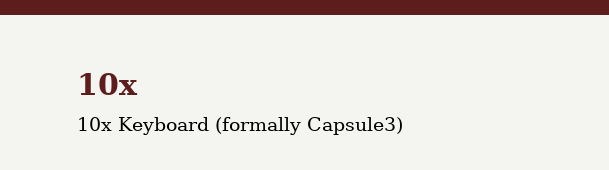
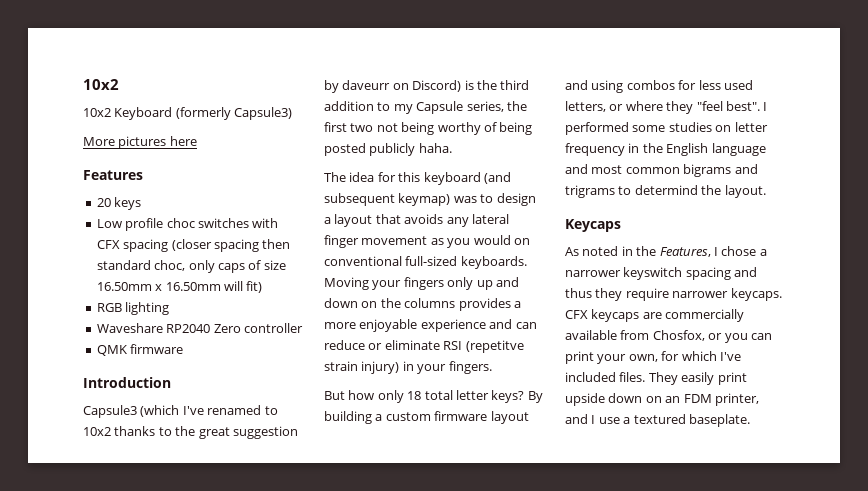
[77,73,138,95] [77,117,403,135] 10x // 10x Keyboard (formally Capsule3) -> [83,79,119,90] [83,107,293,120] [83,136,197,149] [83,170,143,180] [96,197,142,210] [96,218,279,231] [96,239,291,252] [96,260,286,273] [96,281,263,293] [96,302,170,315] [96,323,303,333] [96,344,184,356] [83,377,171,388] [83,405,278,418] [83,426,298,439] [324,80,530,93] [324,101,527,114] [324,122,533,135] [324,143,452,156] [324,172,511,185] [324,193,536,206] [324,214,509,227] [324,235,530,248] [324,256,527,269] [324,277,519,290] [324,298,521,311] [324,319,537,332] [324,340,524,353] [324,361,492,374] [324,390,543,403] [324,411,529,424] [565,80,753,93] [565,101,768,114] [565,122,768,135] [565,143,766,156] [565,164,758,177] [565,185,766,198] [565,219,621,232] [565,246,767,257] [565,267,758,280] [565,288,782,301] [565,309,745,322] [565,330,772,343] [565,351,741,364] [565,372,747,385] [565,393,759,406] [565,414,750,427] 10x2 // 10x2 Keyboard (formerly Capsule3) // More pictures here // Features // 20 keys // Low profile choc switches with CFX spacing (closer spacing then standard choc, only caps of size 16.50mm x 16.50mm will fit) // RGB lighting // Waveshare RP2040 Zero controller // QMK firmware // Introduction // Capsule3 (which I've renamed to 10x2 thanks to the great suggestion by daveurr on Discord) is the third addition to my Capsule series, the first two not being worthy of being posted publicly haha. // The idea for this keyboard (and subsequent keymap) was to design a layout that avoids any lateral finger movement as you would on conventional full-sized keyboards. Moving your fingers only up and down on the columns provides a more enjoyable experience and can reduce or eliminate RSI (repetitve strain injury) in your fingers. // But how only 18 total letter keys? By building a custom firmware layout and using combos for less used letters, or where they "feel best". I performed some studies on letter frequency in the English language and most common bigrams and trigrams to determind the layout. // Keycaps // As noted in the Features, I chose a narrower keyswitch spacing and thus they require narrower keycaps. CFX keycaps are commercially available from Chosfox, or you can print your own, for which I've included files. They easily print upside down on an FDM printer, and I use a textured baseplate.

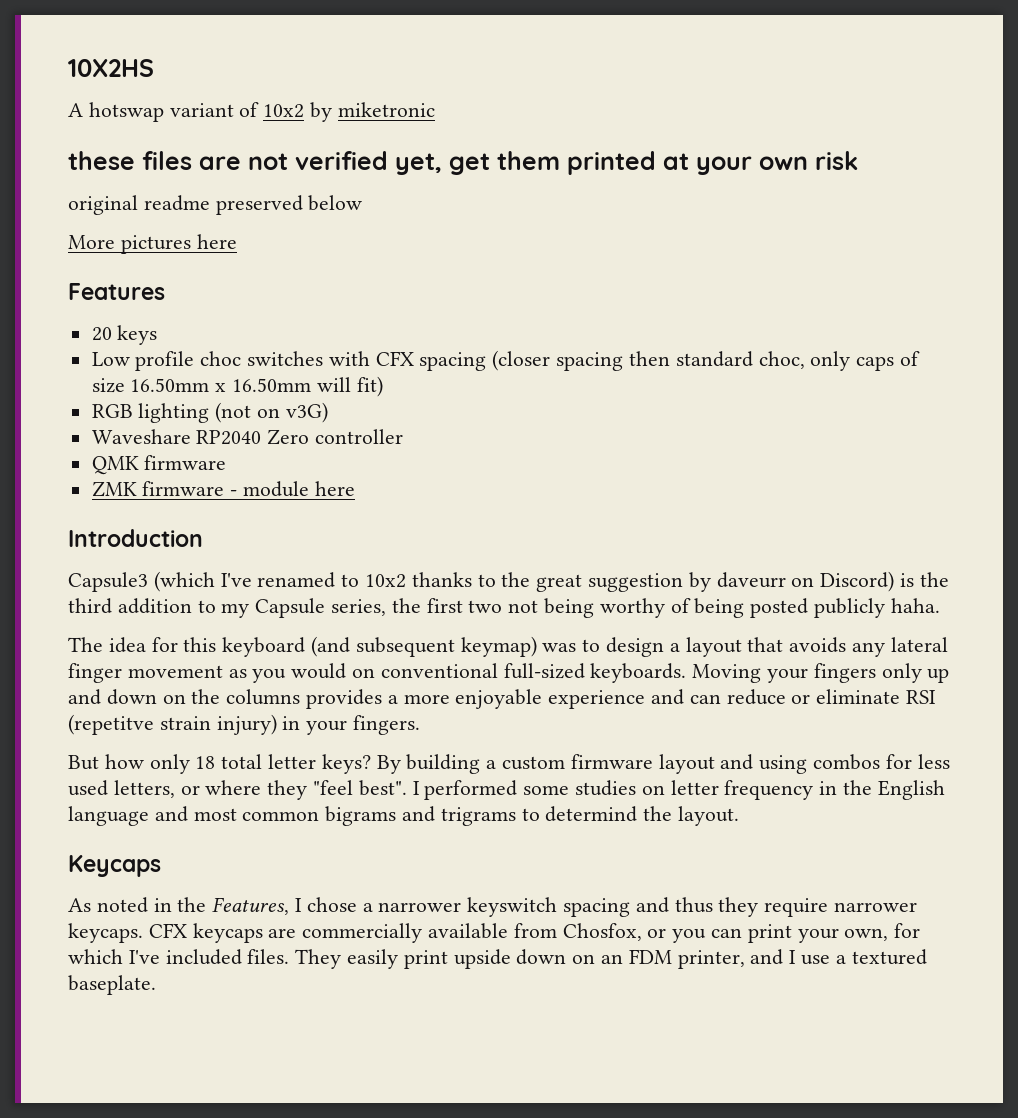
[83,79,119,90] [83,107,293,120] 10x2 // 10x2 Keyboard (formerly Capsule3) -> [68,59,154,77] [68,102,435,122] [68,151,858,175] [68,195,363,215] 10X2HS // A hotswap variant of 10x2 by miketronic // these files are not verified yet, get them printed at your own risk // original readme preserved below
(170, 308) none -> [215,402,328,423] (not on v3G)
(184, 349) none -> [91,481,355,497] // ZMK firmware - module here

